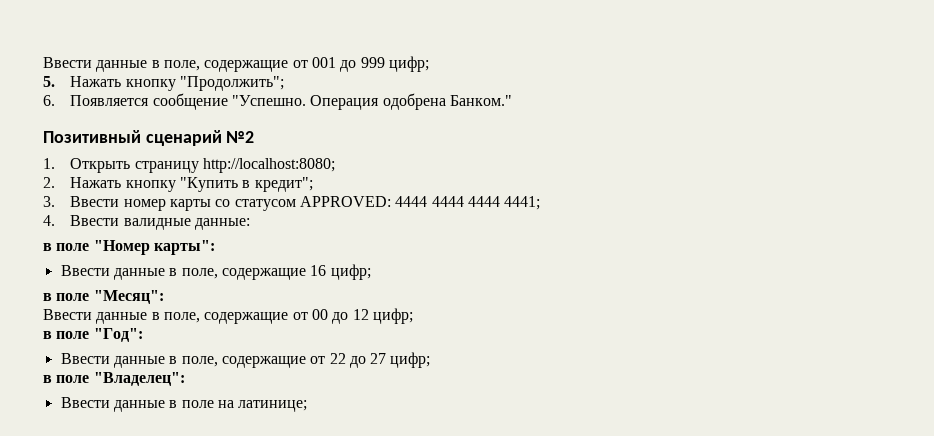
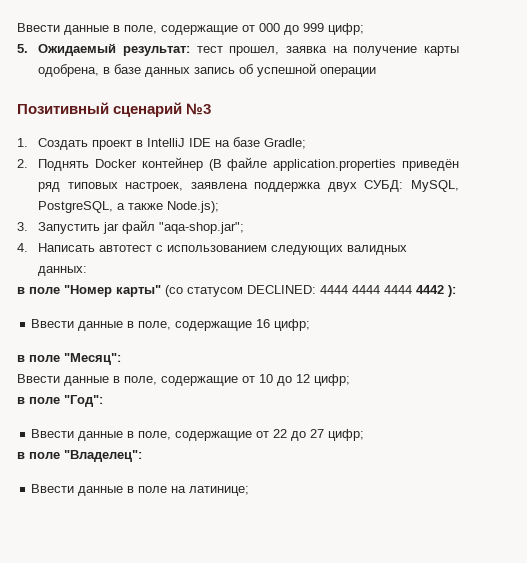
[43,57,336,72] Ввести данные в поле, содержащие от 001 -> [17,23,280,35] Ввести данные в поле, содержащие от 000
[70,76,284,91] [43,93,512,110] Нажать кнопку "Продолжить"; // 6. Появляется сообщение "Успешно. Операция одобрена Банком." -> [38,43,460,56] [38,63,377,77] Ожидаемый результат: тест прошел, заявка на получение карты одобрена, в базе данных запись об успешной операции
[226,131,255,143] №2 -> [186,103,212,115] №3
[70,158,335,173] [43,177,313,192] [43,196,541,211] [43,215,250,230] [43,240,215,255] Открыть страницу http://localhost:8080; // 2. Нажать кнопку "Купить в кредит"; // 3. Ввести номер карты со статусом APPROVED: 4444 4444 4444 4441; // 4. Ввести валидные данные: // в поле "Номер карты": -> [38,137,307,150] [17,157,459,171] [38,180,459,192] [38,201,220,213] [17,220,245,234] [17,243,408,255] [38,266,88,276] [17,285,456,297] Создать проект в IntelliJ IDE на базе Gradle; // 2. Поднять Docker контейнер (В файле application.properties приведён ряд типовых настроек, заявлена поддержка двух СУБД: MySQL, PostgreSQL, а также Node.js); // 3. Запустить jar файл "aqa-shop.jar"; // 4. Написать автотест с использованием следующих валидных данных: // в поле "Номер карты" (со статусом DECLINED: 4444 4444 4444 4442 ):
[311,309,328,320] 00 -> [259,374,273,383] 10

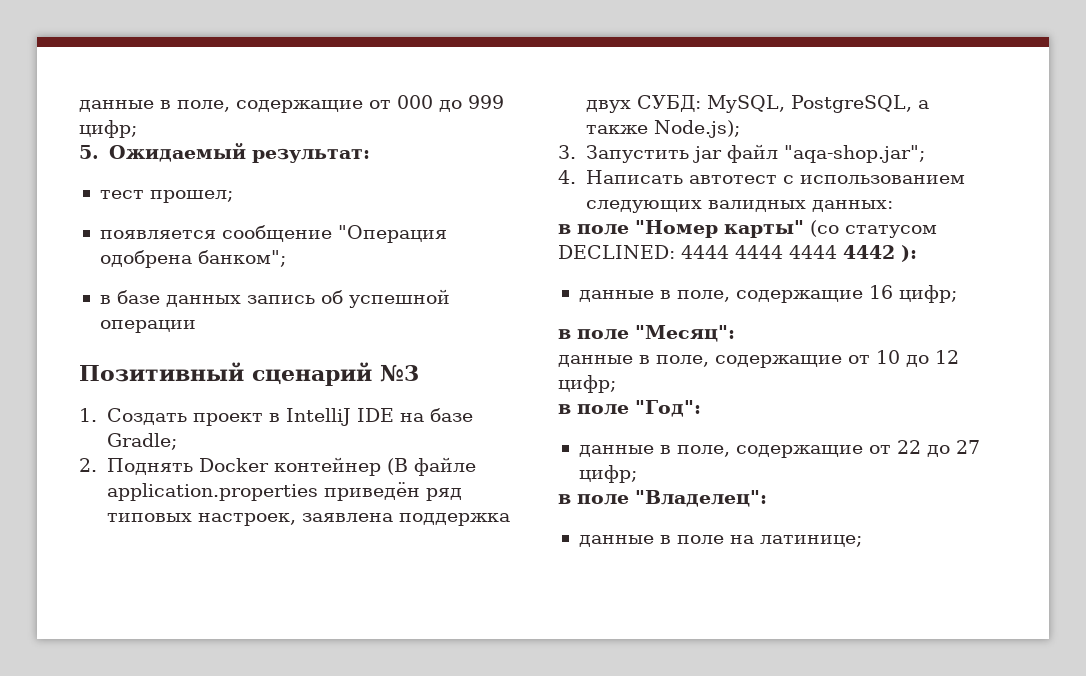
[17,23,60,32] Ввести -> (79, 106) none
[196,46,460,56] [38,64,100,77] тест прошел, заявка на получение карты одобрена, -> [99,190,233,203] [99,225,447,243] [99,250,286,268] // тест прошел; // появляется сообщение "Операция одобрена банком"; //
[31,319,75,328] Ввести -> (917, 253) none
[17,374,60,383] Ввести -> (735, 333) none
[31,429,75,438] Ввести -> (701, 408) none
[31,484,75,493] Ввести -> (767, 498) none

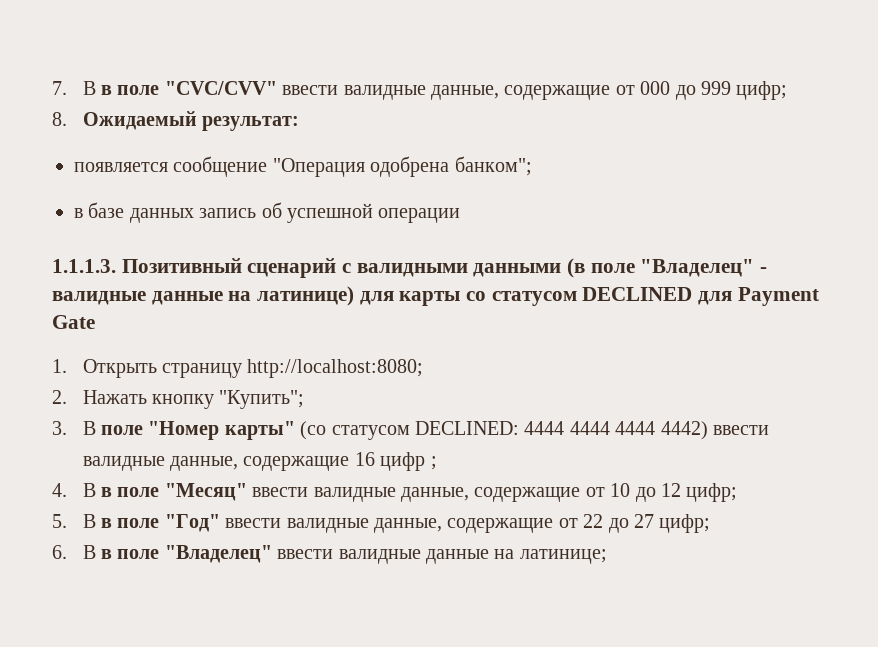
[79,100,230,112] данные в поле, -> [52,81,500,100] 7. В в поле "CVC/CVV" ввести валидные данные,
[79,145,99,159] 5. -> [52,112,67,126] 8.
[99,190,233,203] // тест прошел; -> (300, 123) none
(196, 326) none -> [52,259,116,273] 1.1.1.3.
[380,364,419,382] [79,408,473,426] [106,433,177,450] [79,457,476,476] [106,482,462,501] [106,513,510,526] [585,95,930,113] [585,120,740,138] [558,144,925,163] [558,170,965,184] [585,200,893,213] [558,224,571,234] №3 // 1. Создать проект в IntelliJ IDE на базе Gradle; // 2. Поднять Docker контейнер (В файле application.properties приведён ряд типовых настроек, заявлена поддержка двух СУБД: MySQL, PostgreSQL, а также Node.js); // 3. Запустить jar файл "aqa-shop.jar"; // 4. Написать автотест с использованием следующих валидных данных: // в -> [342,258,768,278] [52,286,819,306] [52,315,95,329] [52,359,424,378] [52,390,305,409] [52,421,96,435] с валидными данными (в поле "Владелец" - валидные данные на латинице) для карты со статусом DECLINED для Payment Gate // 1. Открыть страницу http://localhost:8080; // 2. Нажать кнопку "Купить"; // 3. В
[843,245,917,262] [578,285,957,303] [558,325,735,342] [558,355,709,367] 4442 ): // данные в поле, содержащие 16 цифр; // в поле "Месяц": // данные в поле, -> [660,421,770,440] [82,452,437,471] [52,483,470,502] 4442) ввести валидные данные, содержащие 16 цифр ; // 4. В в поле "Месяц" ввести валидные данные,
[558,400,701,417] [578,445,730,457] в поле "Год": // данные в поле, -> [52,514,443,533] 5. В в поле "Год" ввести валидные данные,
[558,490,767,507] [578,535,724,547] в поле "Владелец": // данные в поле -> [52,545,490,564] 6. В в поле "Владелец" ввести валидные данные

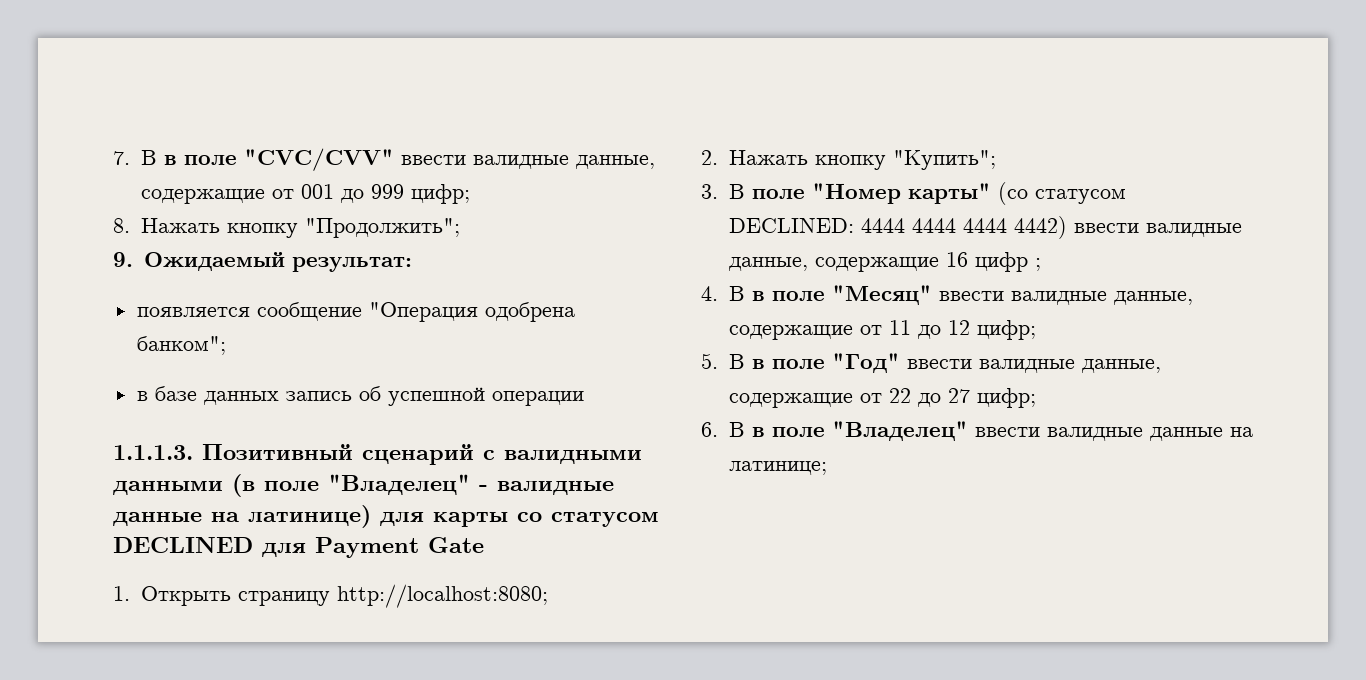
[640,81,671,95] 000 -> [300,184,334,199] 001
(67, 119) none -> [140,218,460,238] [113,252,133,267] Нажать кнопку "Продолжить"; // 9.
[610,483,631,497] 10 -> [888,320,911,335] 11

